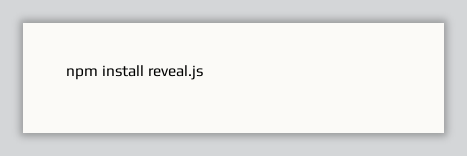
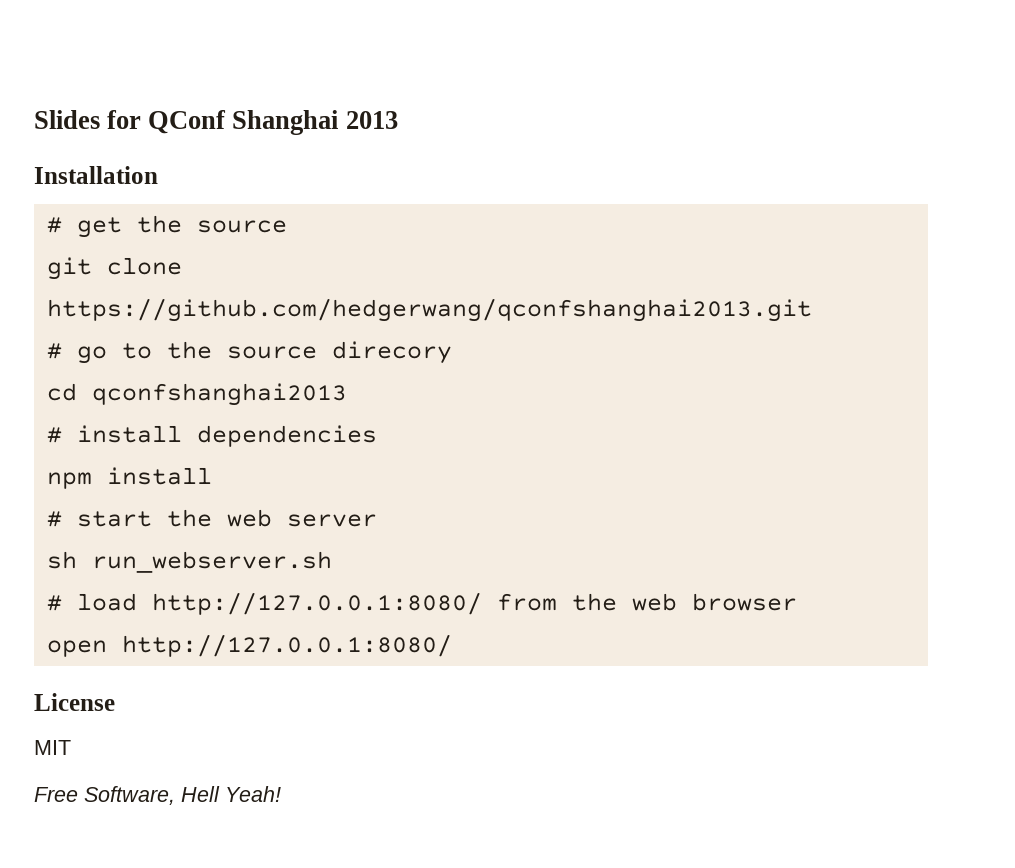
[66,65,204,80] npm install reveal.js -> [34,110,398,135] [34,166,158,184] [46,215,287,238] [46,257,182,280] [46,298,812,322] [46,341,452,364] [46,383,347,406] [46,425,377,447] [46,467,212,489] [46,509,377,527] [46,551,332,573] [46,592,797,615] [46,634,452,657] [34,693,115,711] [34,740,71,755] [34,786,281,805] Slides for QConf Shanghai 2013 // Installation // # get the source // git clone https://github.com/hedgerwang/qconfshanghai2013.git // # go to the source direcory // cd qconfshanghai2013 // # install dependencies // npm install // # start the web server // sh run_webserver.sh // # load http://127.0.0.1:8080/ from the web browser // open http://127.0.0.1:8080/ // License // MIT // Free Software, Hell Yeah!

